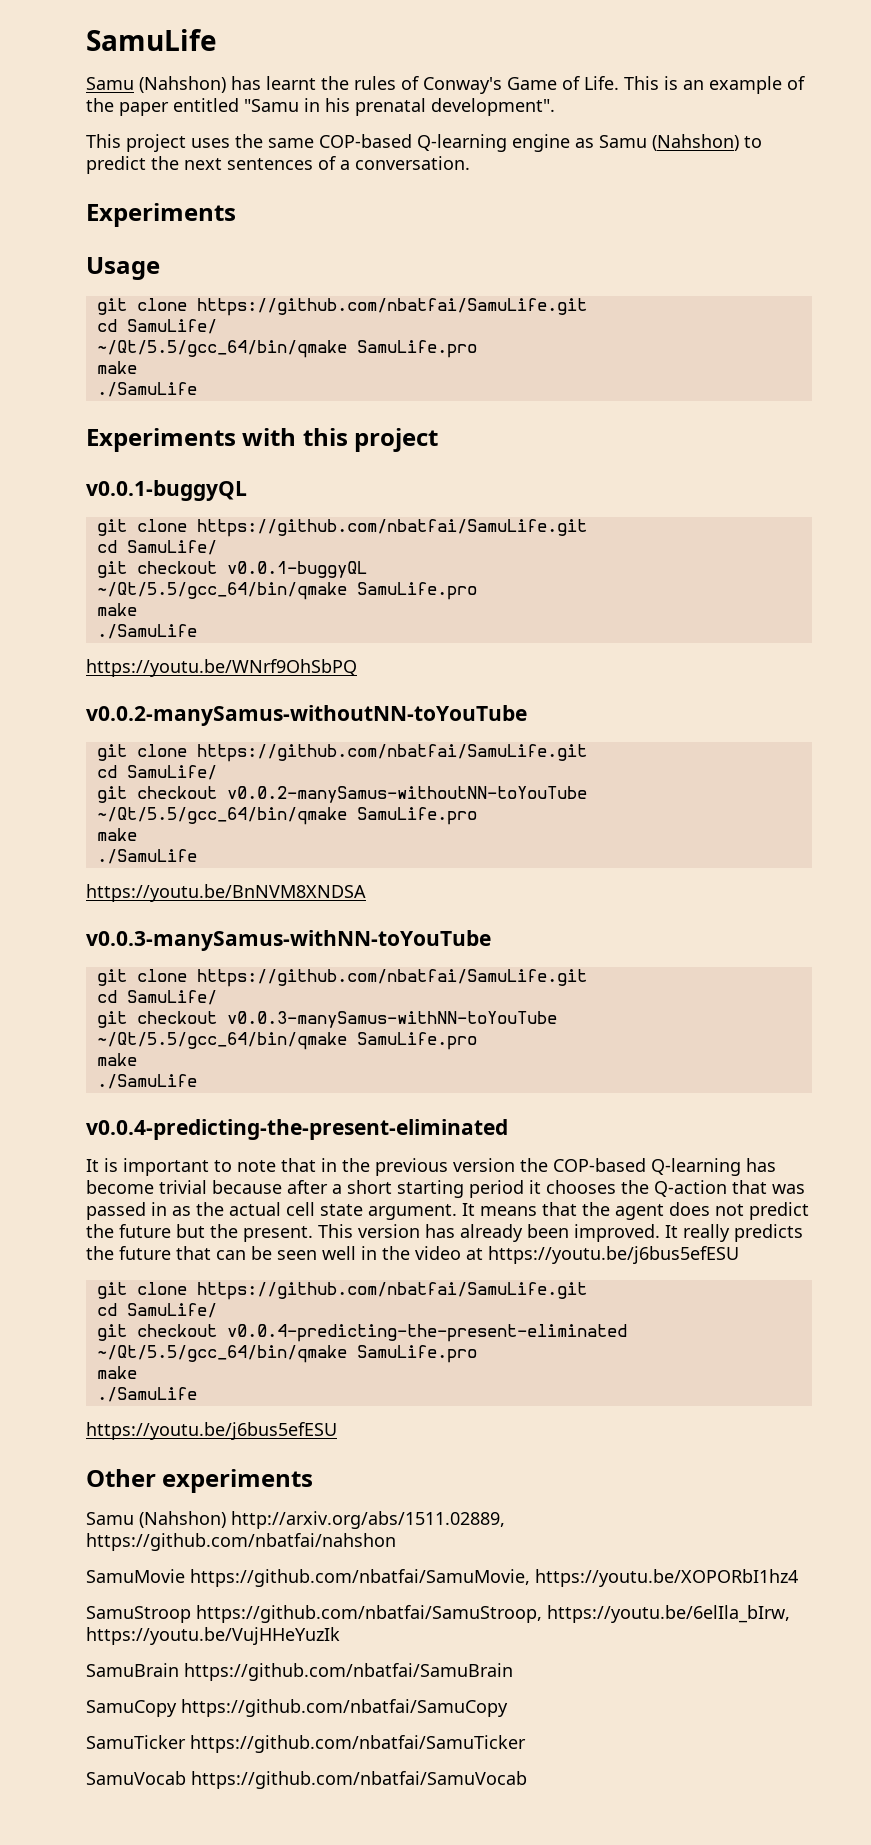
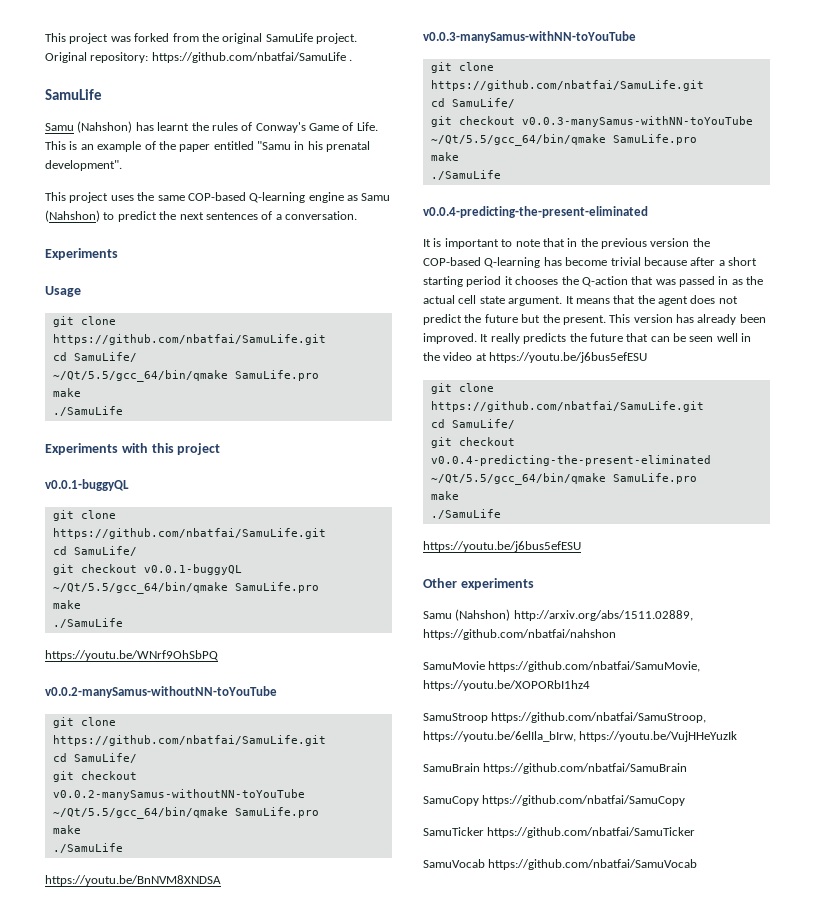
(86, 40) none -> [45,33,357,44] [45,52,353,63] This project was forked from the original SamuLife project. Original repository: https://github.com/nbatfai/SamuLife . //

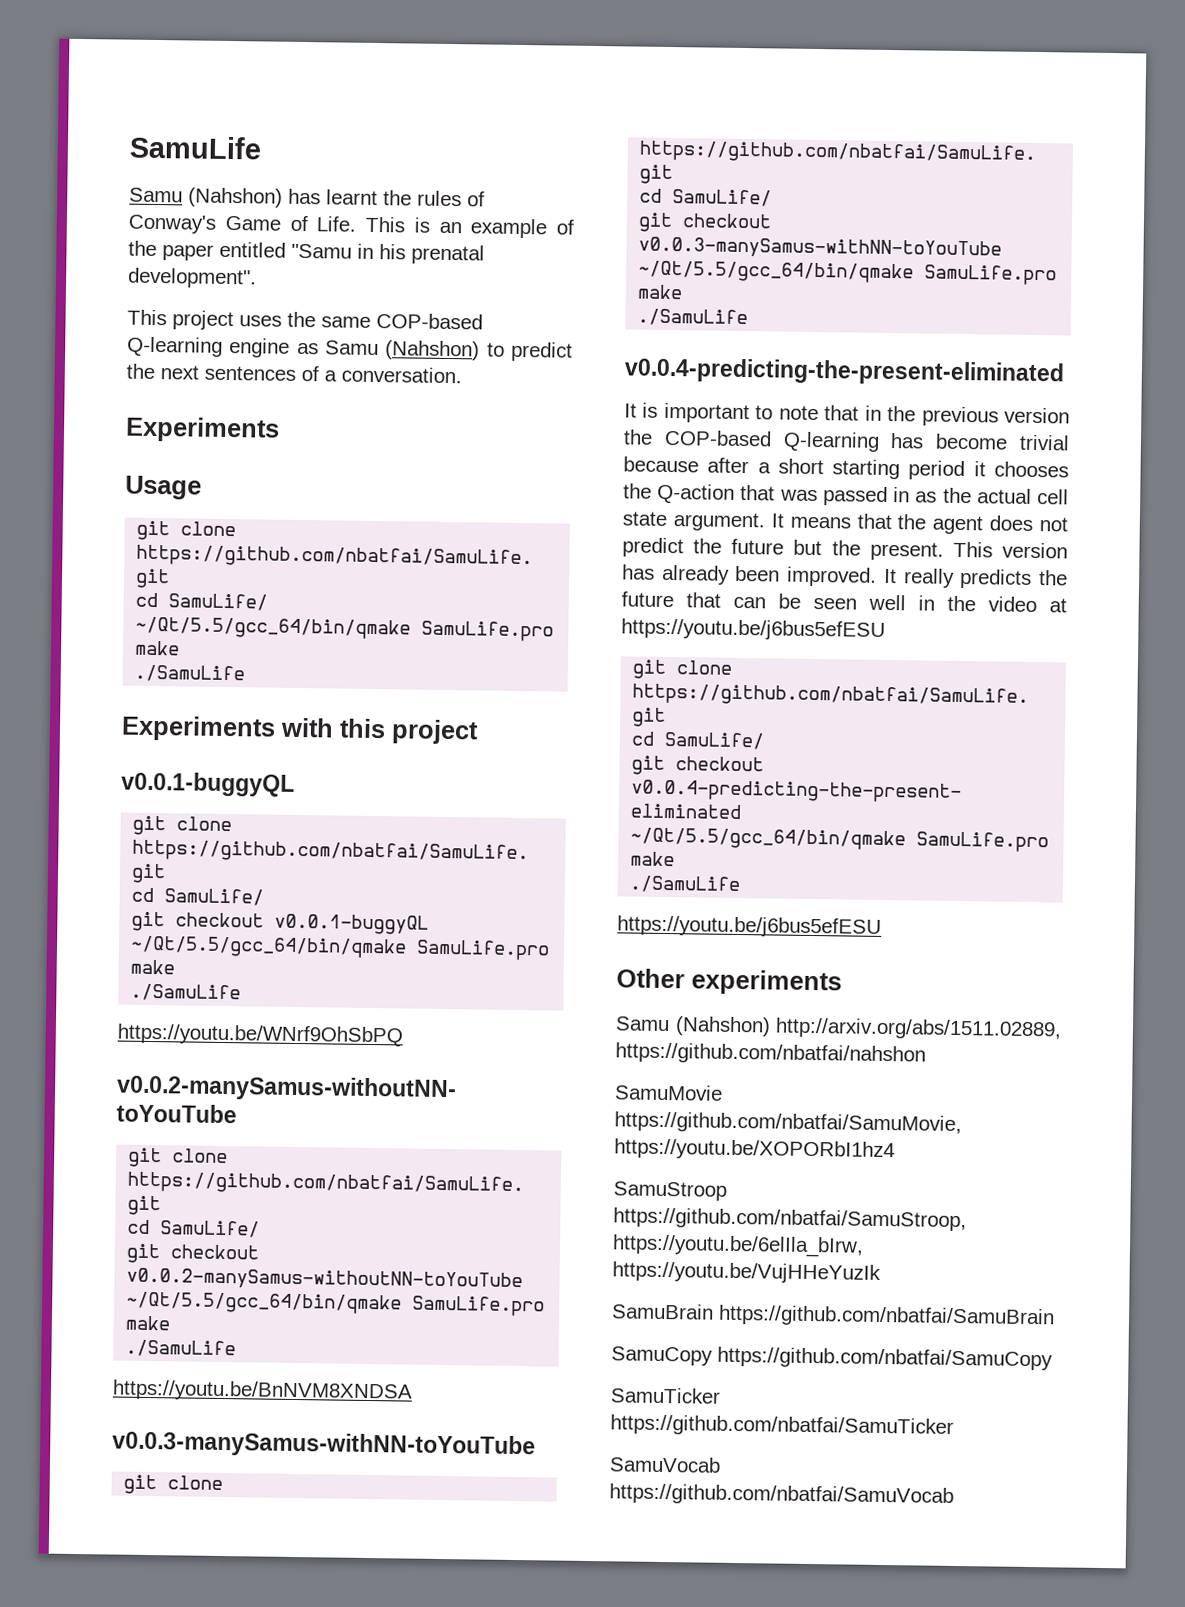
[45,33,357,44] [45,52,353,63] This project was forked from the original SamuLife project. Original repository: https://github.com/nbatfai/SamuLife . // -> (129, 147) none

